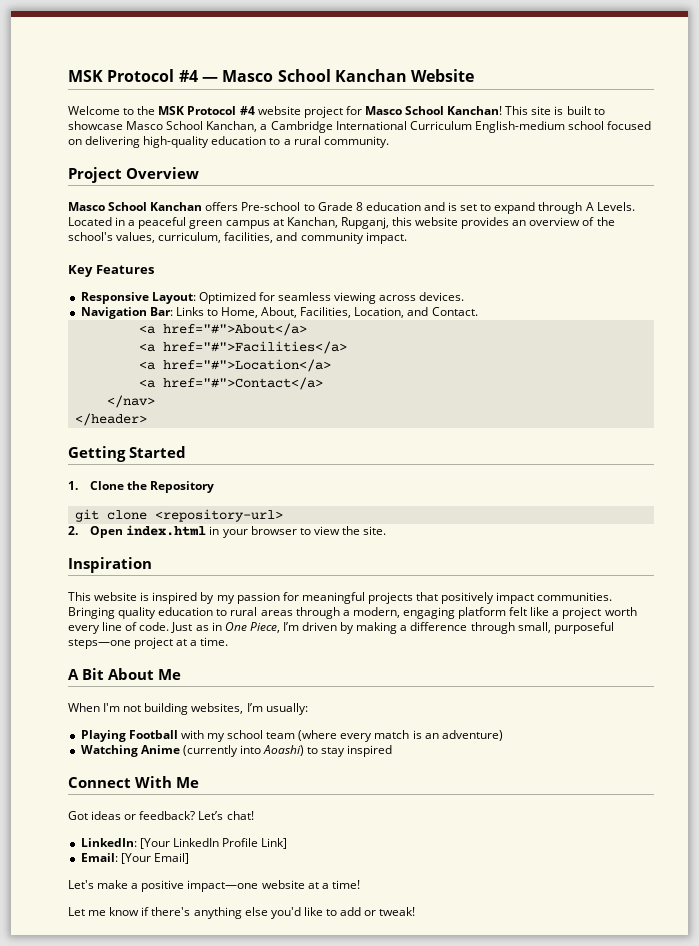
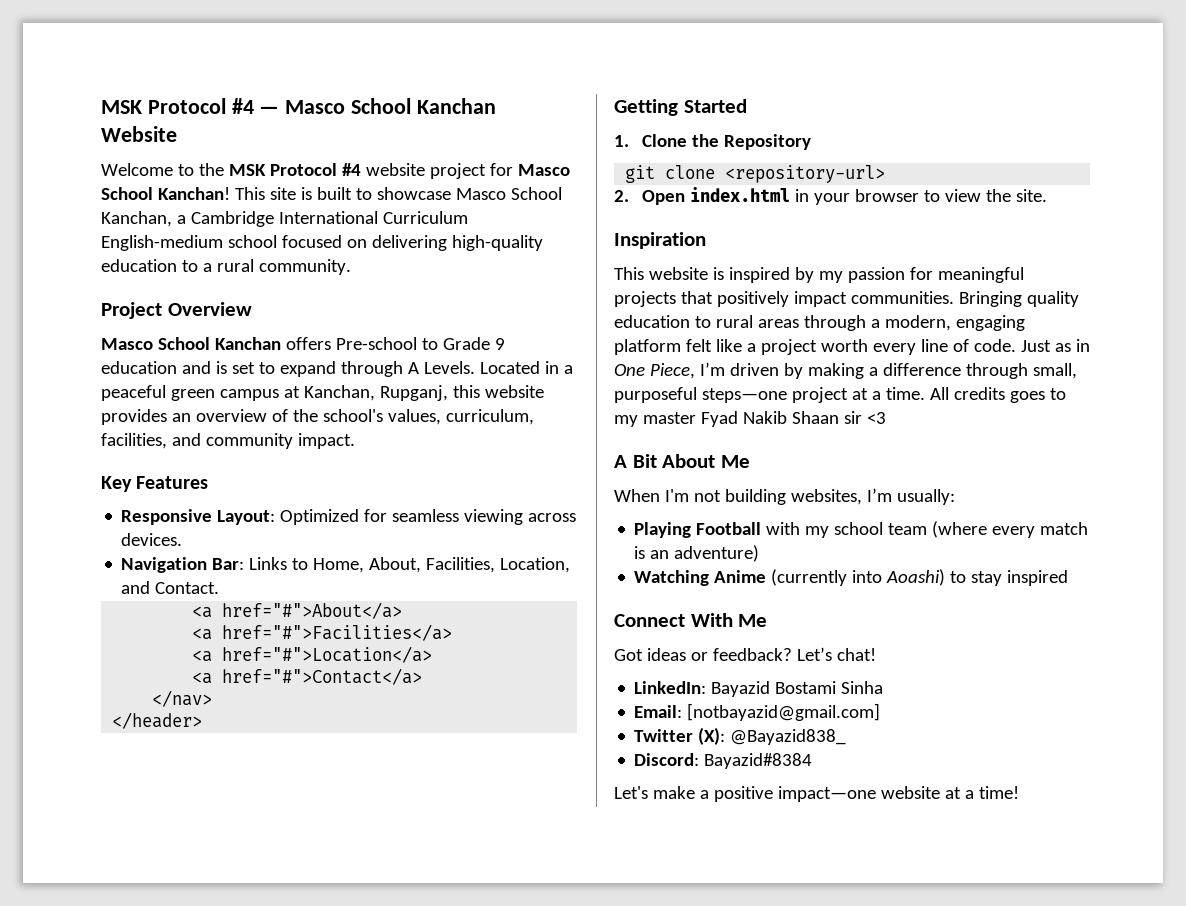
[355,202,363,211] 8 -> [494,338,505,350] 9
(229, 641) none -> [929,387,1066,403] [614,411,886,427] All credits goes to my master Fyad Nakib Shaan sir <3
[139,838,288,849] [80,853,189,864] [Your LinkedIn Profile Link] // Email: [Your Email] -> [711,681,884,697] [634,703,881,721] [634,727,847,745] [634,753,813,769] Bayazid Bostami Sinha // Email: [notbayazid@gmail.com] // Twitter (X): @Bayazid838_ // Discord: Bayazid#8384
[68,907,416,919] // Let me know if there's anything else you'd like to add or tweak! -> (1019, 792) none

